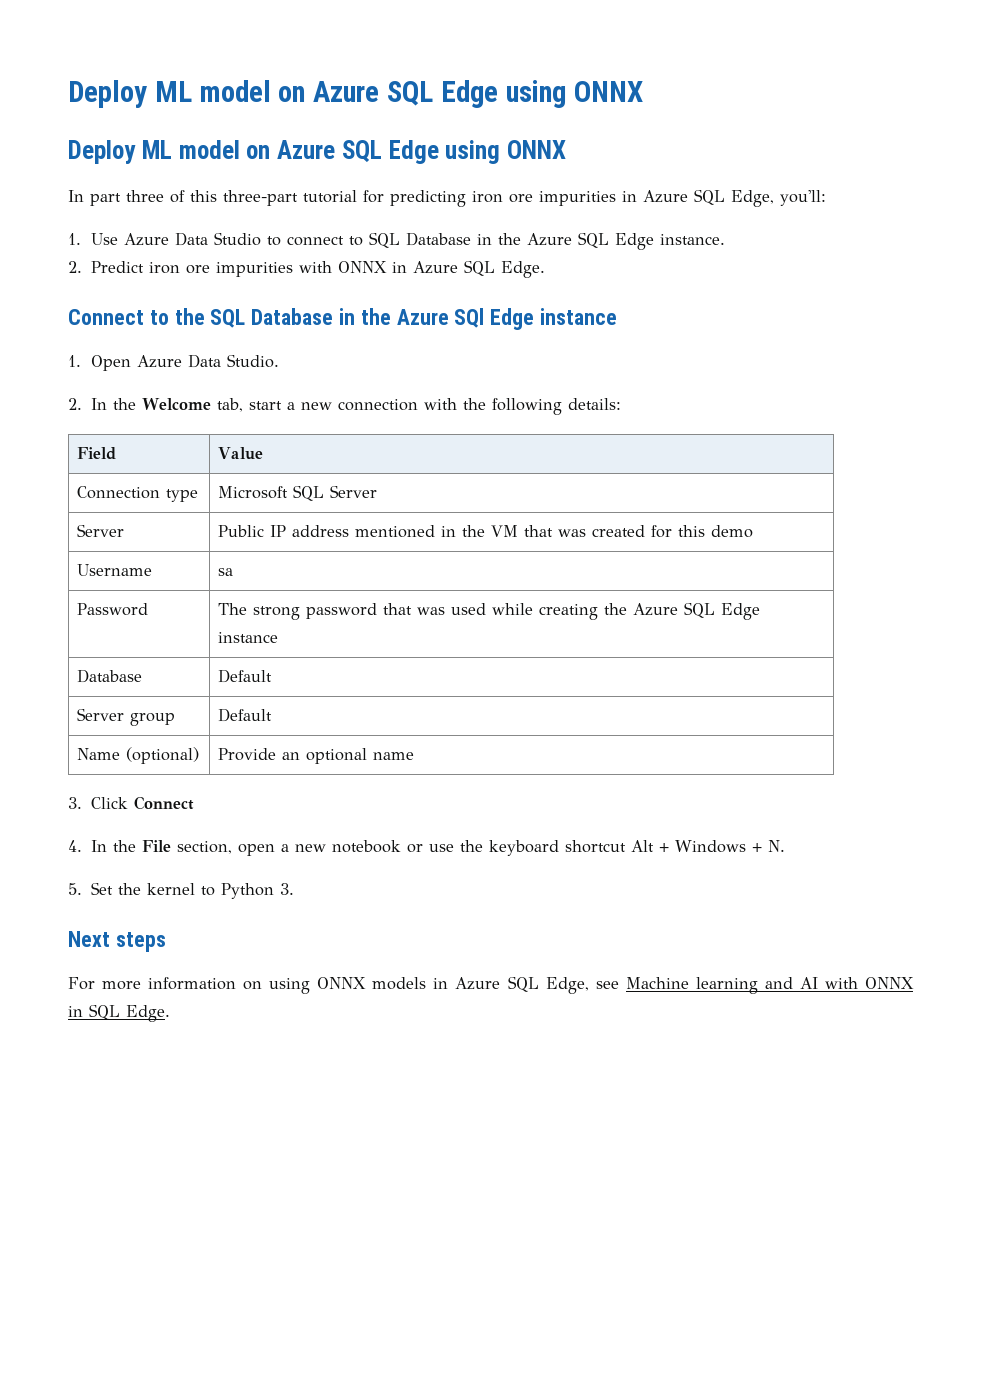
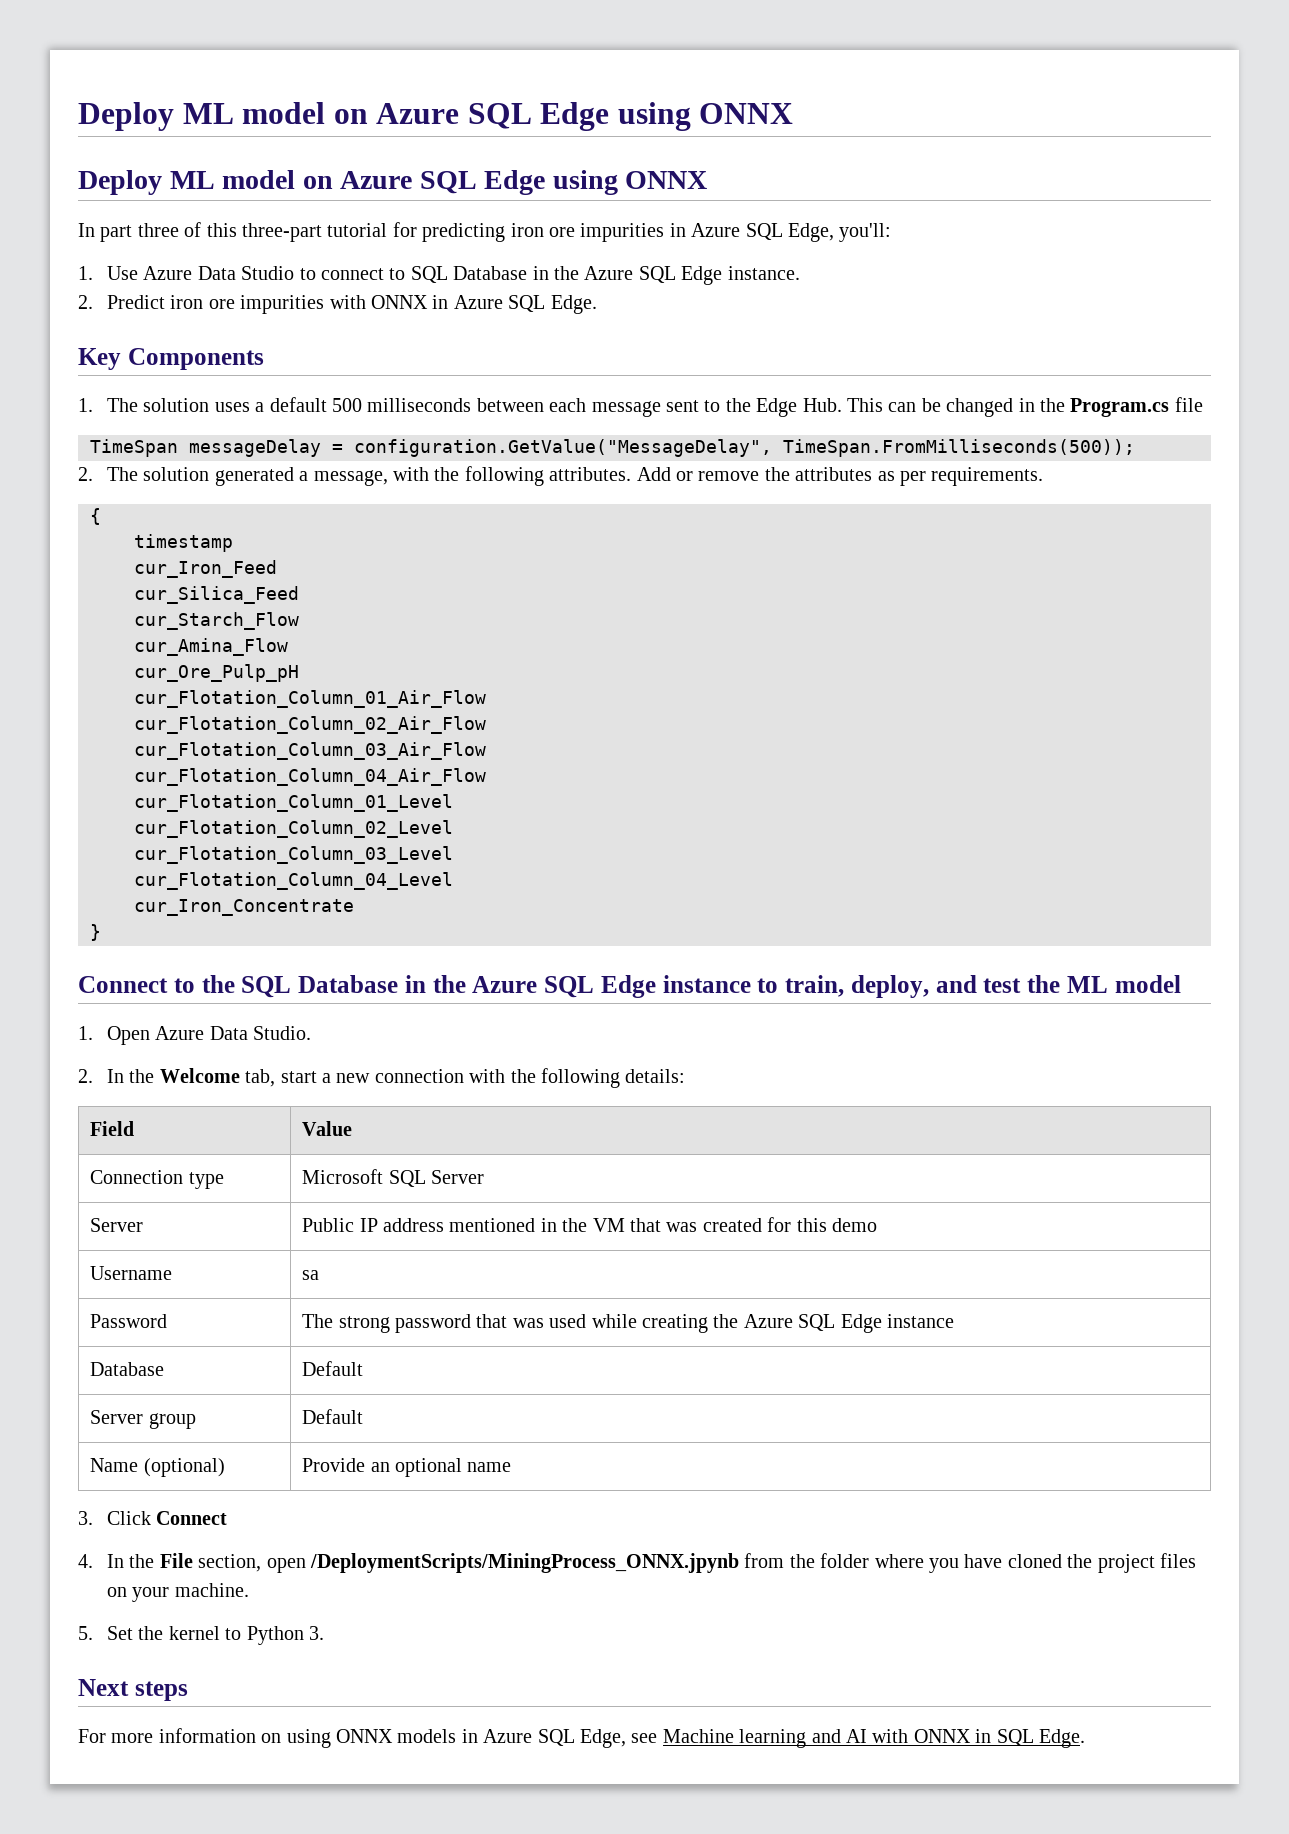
(545, 269) none -> [78,348,264,370] [78,397,1203,417] [90,439,1135,457] [78,466,1044,486] [90,508,101,525] [134,534,233,552] [134,560,277,578] [134,586,299,604] [134,612,299,630] [134,638,288,656] [134,664,299,682] [134,690,486,708] [134,716,486,734] [134,742,486,760] [134,768,486,786] [134,794,453,812] [134,820,453,838] [134,846,453,864] [134,872,453,890] [134,899,354,916] [90,924,101,941] // Key Components // 1. The solution uses a default 500 milliseconds between each message sent to the Edge Hub. This can be changed in the Program.cs file // TimeSpan messageDelay = configuration.GetValue("MessageDelay", TimeSpan.FromMilliseconds(500)); // 2. The solution generated a message, with the following attributes. Add or remove the attributes as per requirements. // { // timestamp // cur_Iron_Feed // cur_Silica_Feed // cur_Starch_Flow // cur_Amina_Flow // cur_Ore_Pulp_pH // cur_Flotation_Column_01_Air_Flow // cur_Flotation_Column_02_Air_Flow // cur_Flotation_Column_03_Air_Flow // cur_Flotation_Column_04_Air_Flow // cur_Flotation_Column_01_Level // cur_Flotation_Column_02_Level // cur_Flotation_Column_03_Level // cur_Flotation_Column_04_Level // cur_Iron_Concentrate // }
[454,308,618,330] SQl Edge instance -> [544,975,1181,998] SQL Edge instance to train, deploy, and test the ML model
[280,840,785,856] a new notebook or use the keyboard shortcut Alt + Windows + N. -> [310,1553,1197,1573] [107,1583,249,1602] /DeploymentScripts/MiningProcess_ONNX.jpynb from the folder where you have cloned the project files on your machine.

